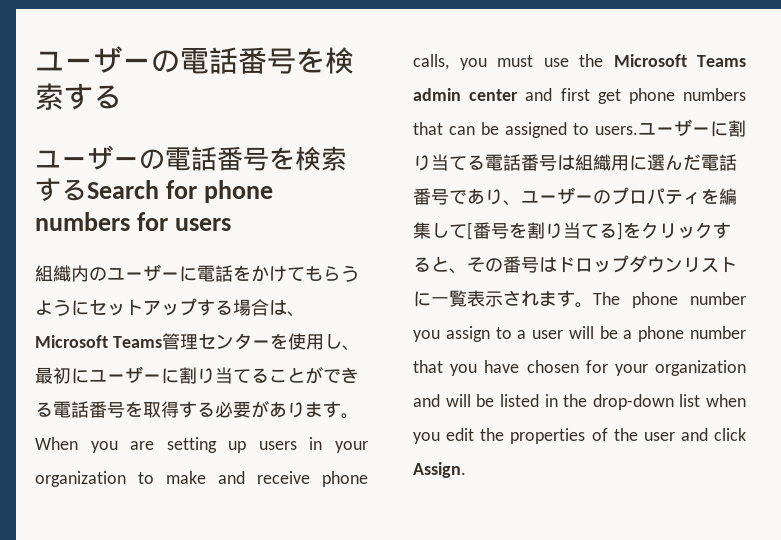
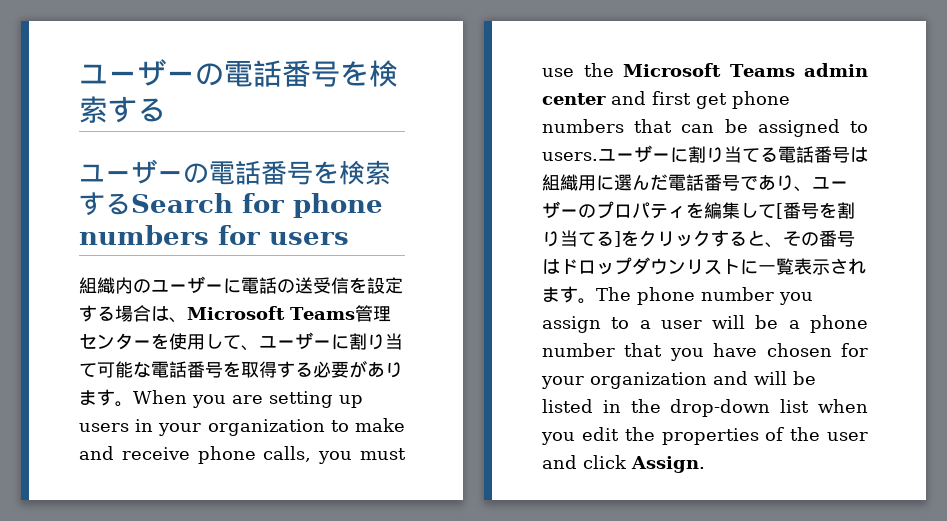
[233,265,359,282] [35,298,197,316] をかけてもらうようにセットアップ -> [277,277,403,294] の送受信を設定
[341,345,360,351] [35,366,359,384] [35,402,53,417] 、最初にユーザーに割り当てることができる -> [223,332,403,351] [79,361,151,378] て、ユーザーに割り当て可能な

